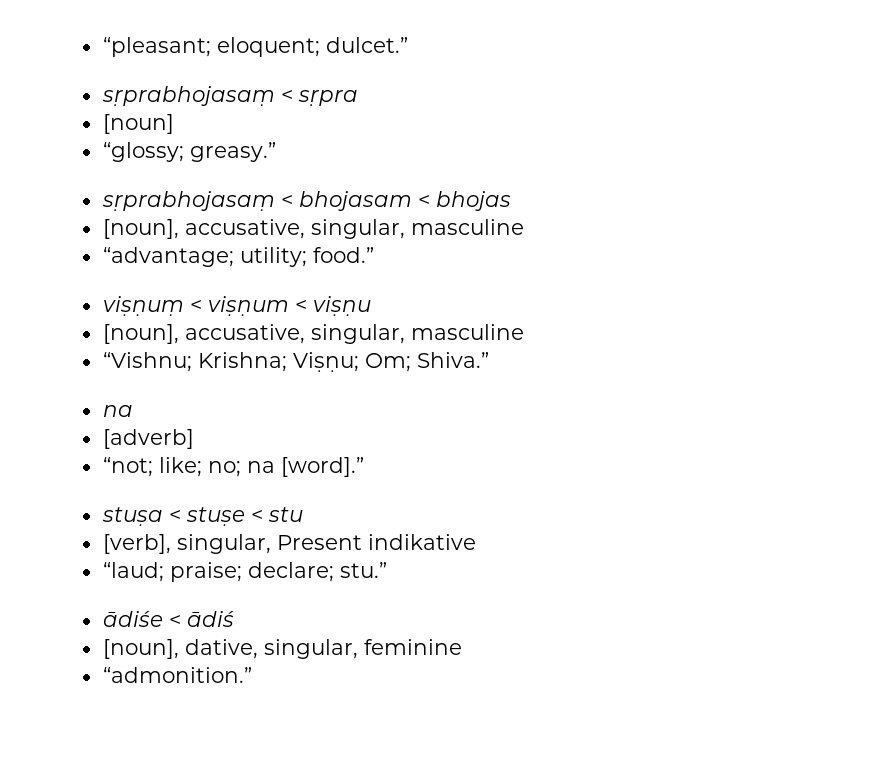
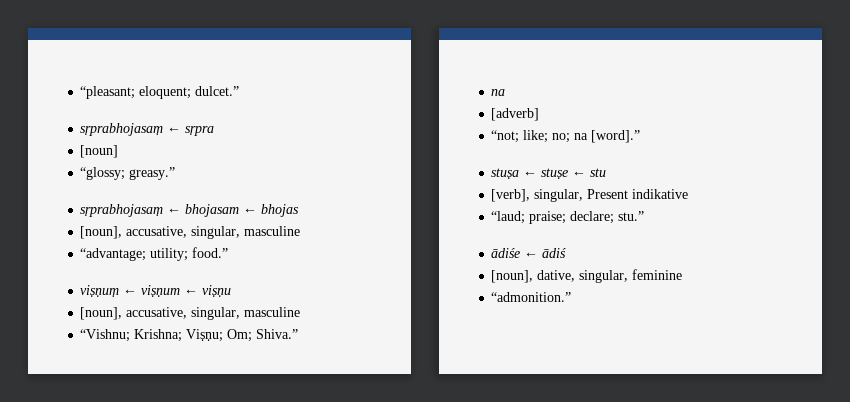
[280,90,293,102] < -> [167,127,182,133] ←
[280,191,430,211] < bhojasam < -> [167,204,258,217] ← bhojasam ←
[189,296,307,316] < viṣṇum < -> [123,285,199,297] ← viṣṇum ←
[168,507,263,526] < stuṣe < -> [523,168,587,179] ← stuṣe ←
[168,615,181,627] < -> [524,252,539,258] ←

